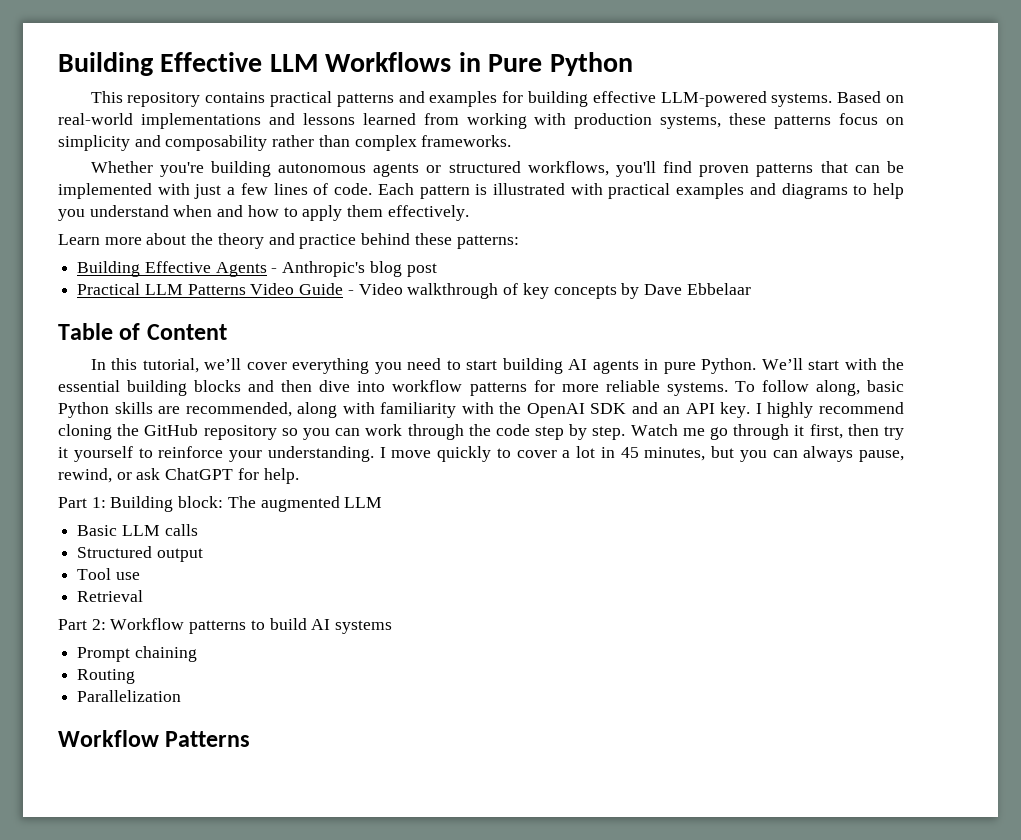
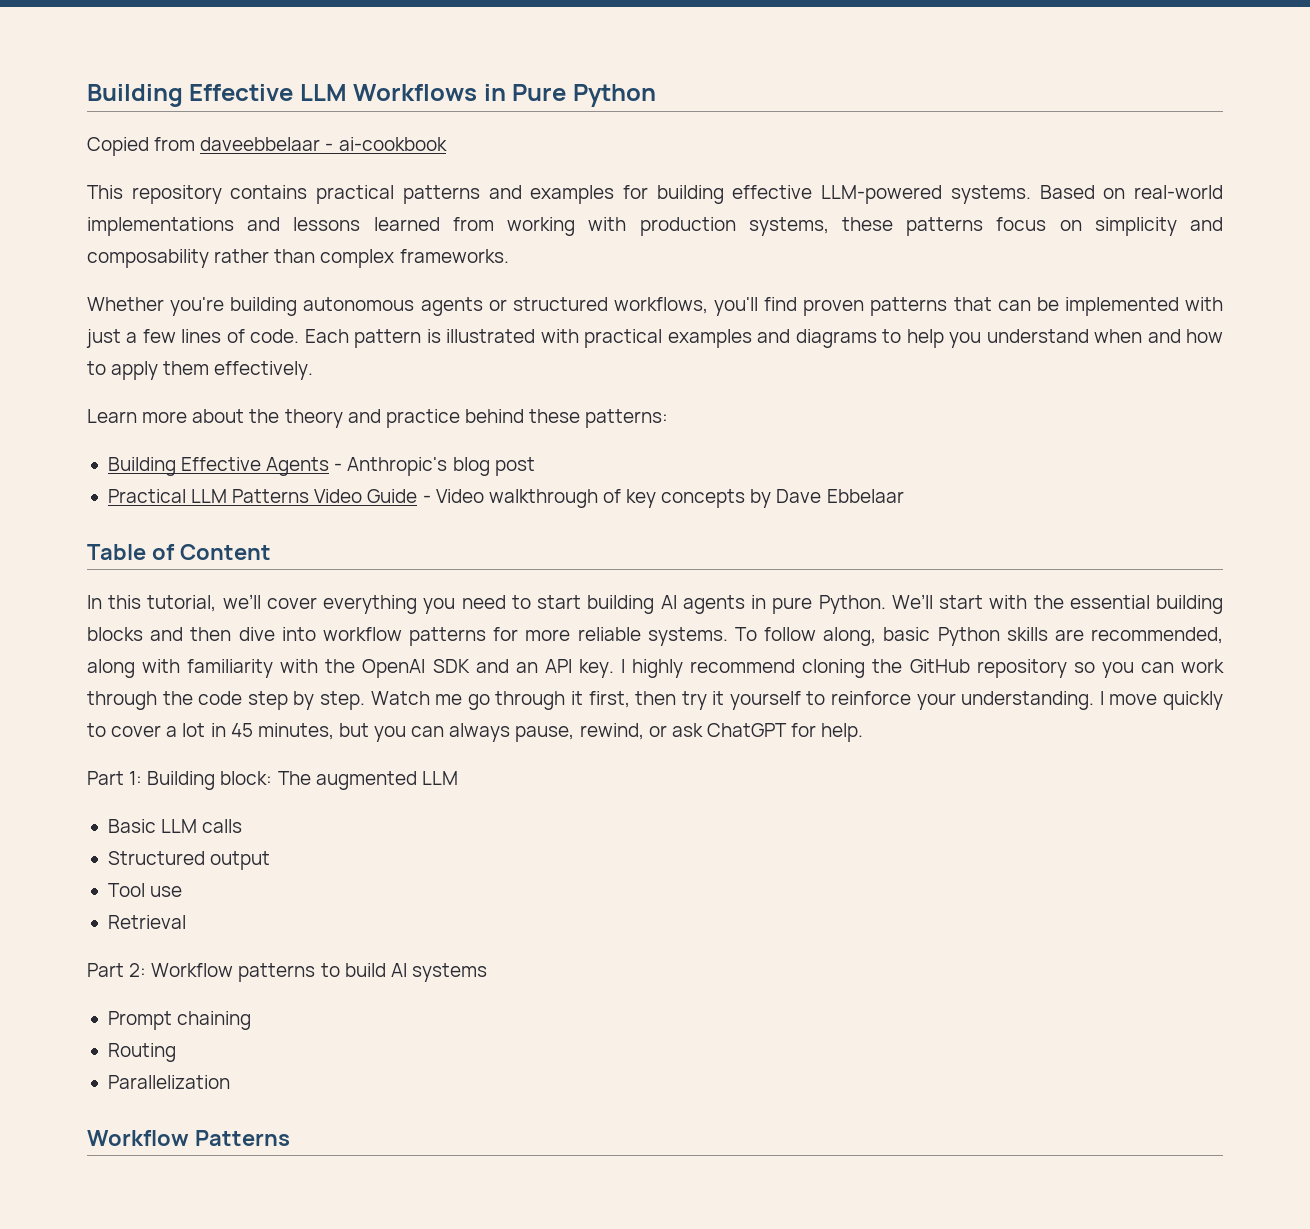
(633, 64) none -> [87,137,447,156] // Copied from daveebbelaar - ai-cookbook

